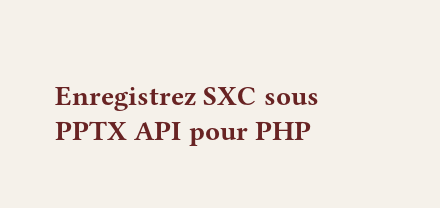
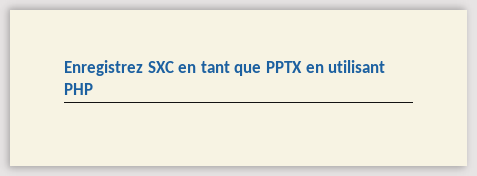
[263,93,319,105] [55,121,248,146] sous PPTX API pour -> [178,60,386,76] en tant que PPTX en utilisant

